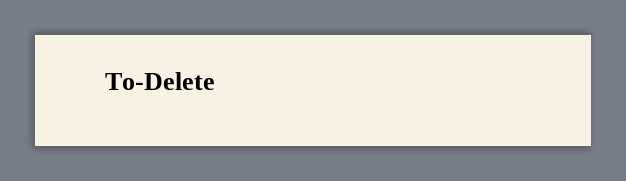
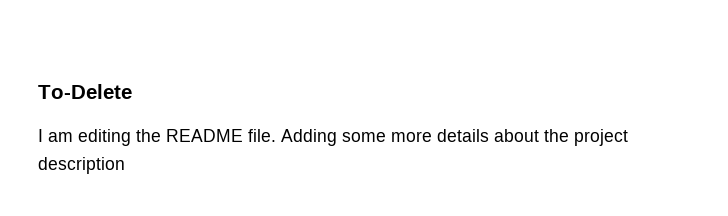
(215, 81) none -> [38,129,628,146] [38,157,125,174] // I am editing the README file. Adding some more details about the project description

